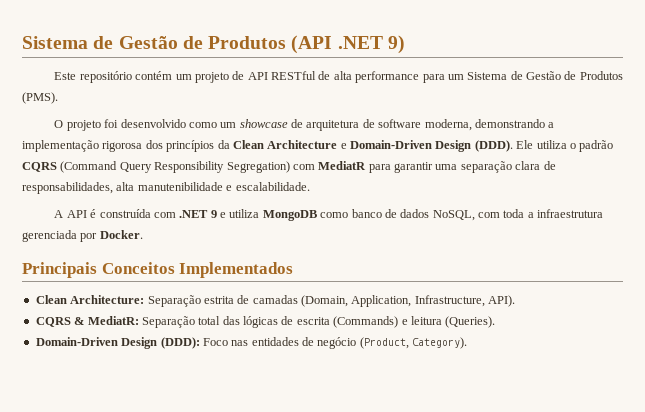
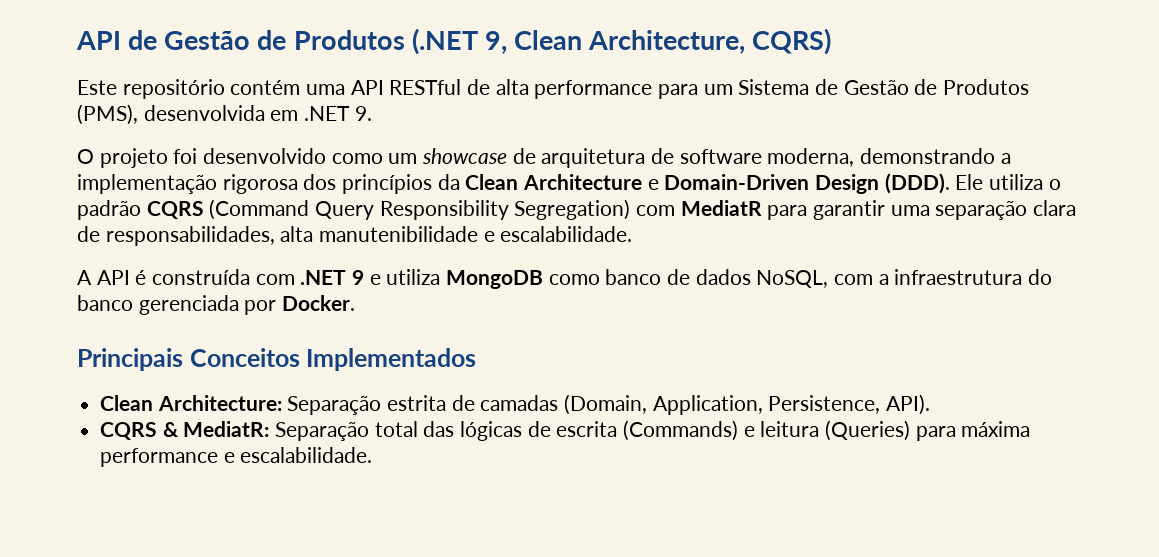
[22,35,405,54] Sistema de Gestão de Produtos (API .NET 9) -> [76,28,832,55] API de Gestão de Produtos (.NET 9, Clean Architecture, CQRS)
[175,71,245,83] um projeto de -> [306,84,346,95] uma
[22,92,58,104] (PMS). -> [77,104,372,125] (PMS), desenvolvida em .NET 9.
[503,209,525,218] toda -> (874, 279) none
(604, 213) none -> [1028,269,1053,285] [77,295,133,311] do banco
[414,295,485,307] Infrastructure, -> [768,395,881,414] Persistence,
[445,316,496,328] [35,337,468,349] (Queries). // Domain-Driven Design (DDD): Foco nas entidades de negócio (Product, Category). -> [825,420,1031,441] [100,447,373,467] (Queries) para máxima performance e escalabilidade.

